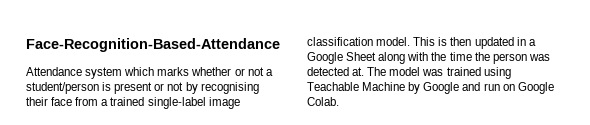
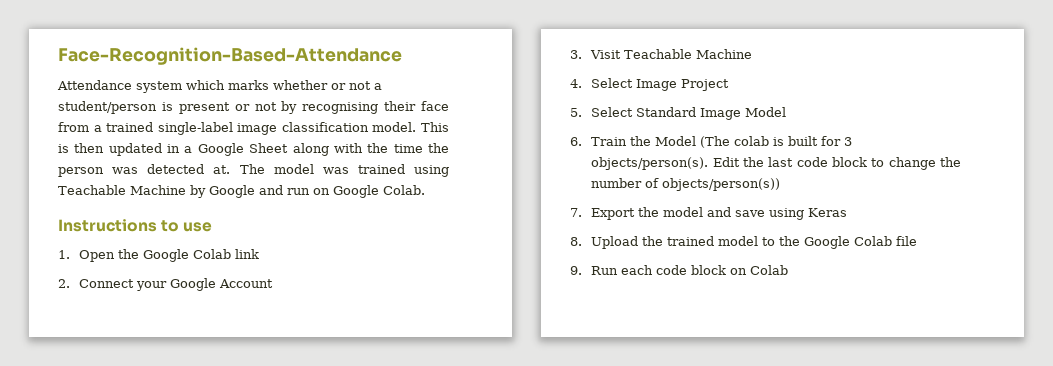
(339, 101) none -> [58,219,213,232] [58,249,260,262] [58,278,274,291] [570,49,753,59] [570,78,730,91] [570,107,787,120] [570,136,853,148] [591,157,961,170] [591,178,781,191] [570,207,848,220] [570,236,918,249] [570,265,789,275] // Instructions to use // 1. Open the Google Colab link // 2. Connect your Google Account // 3. Visit Teachable Machine // 4. Select Image Project // 5. Select Standard Image Model // 6. Train the Model (The colab is built for 3 objects/person(s). Edit the last code block to change the number of objects/person(s)) // 7. Export the model and save using Keras // 8. Upload the trained model to the Google Colab file // 9. Run each code block on Colab

